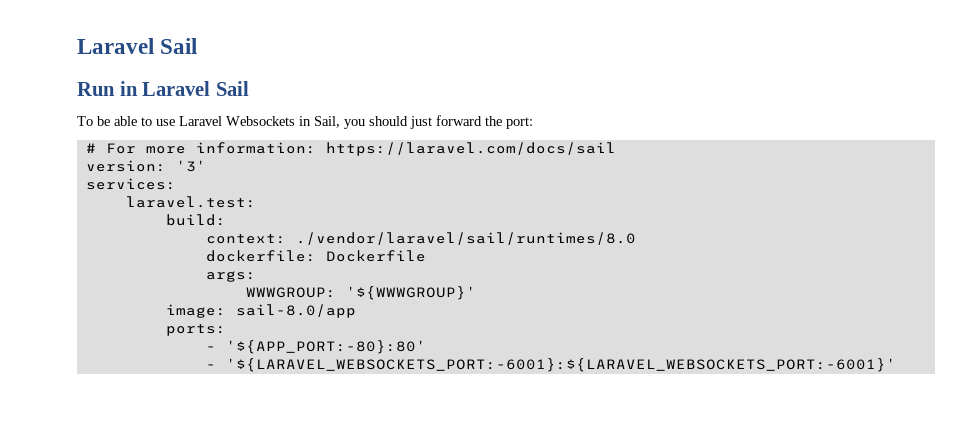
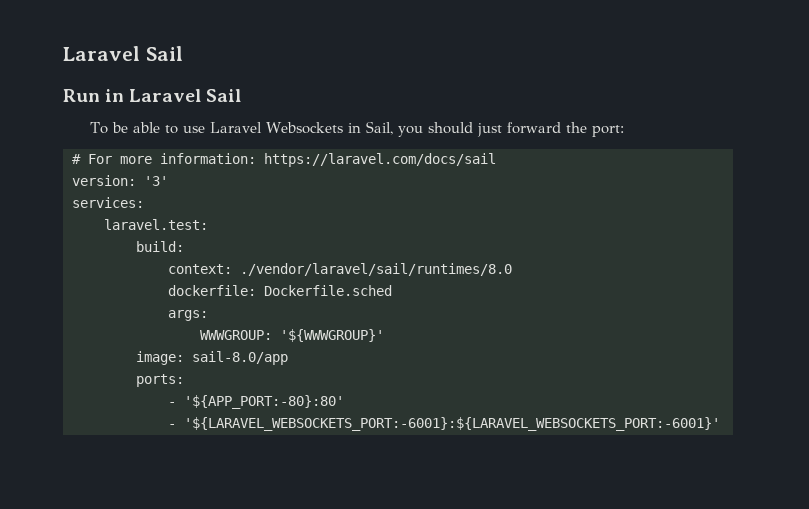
[325,250,426,262] Dockerfile -> [264,285,392,296] Dockerfile.sched

